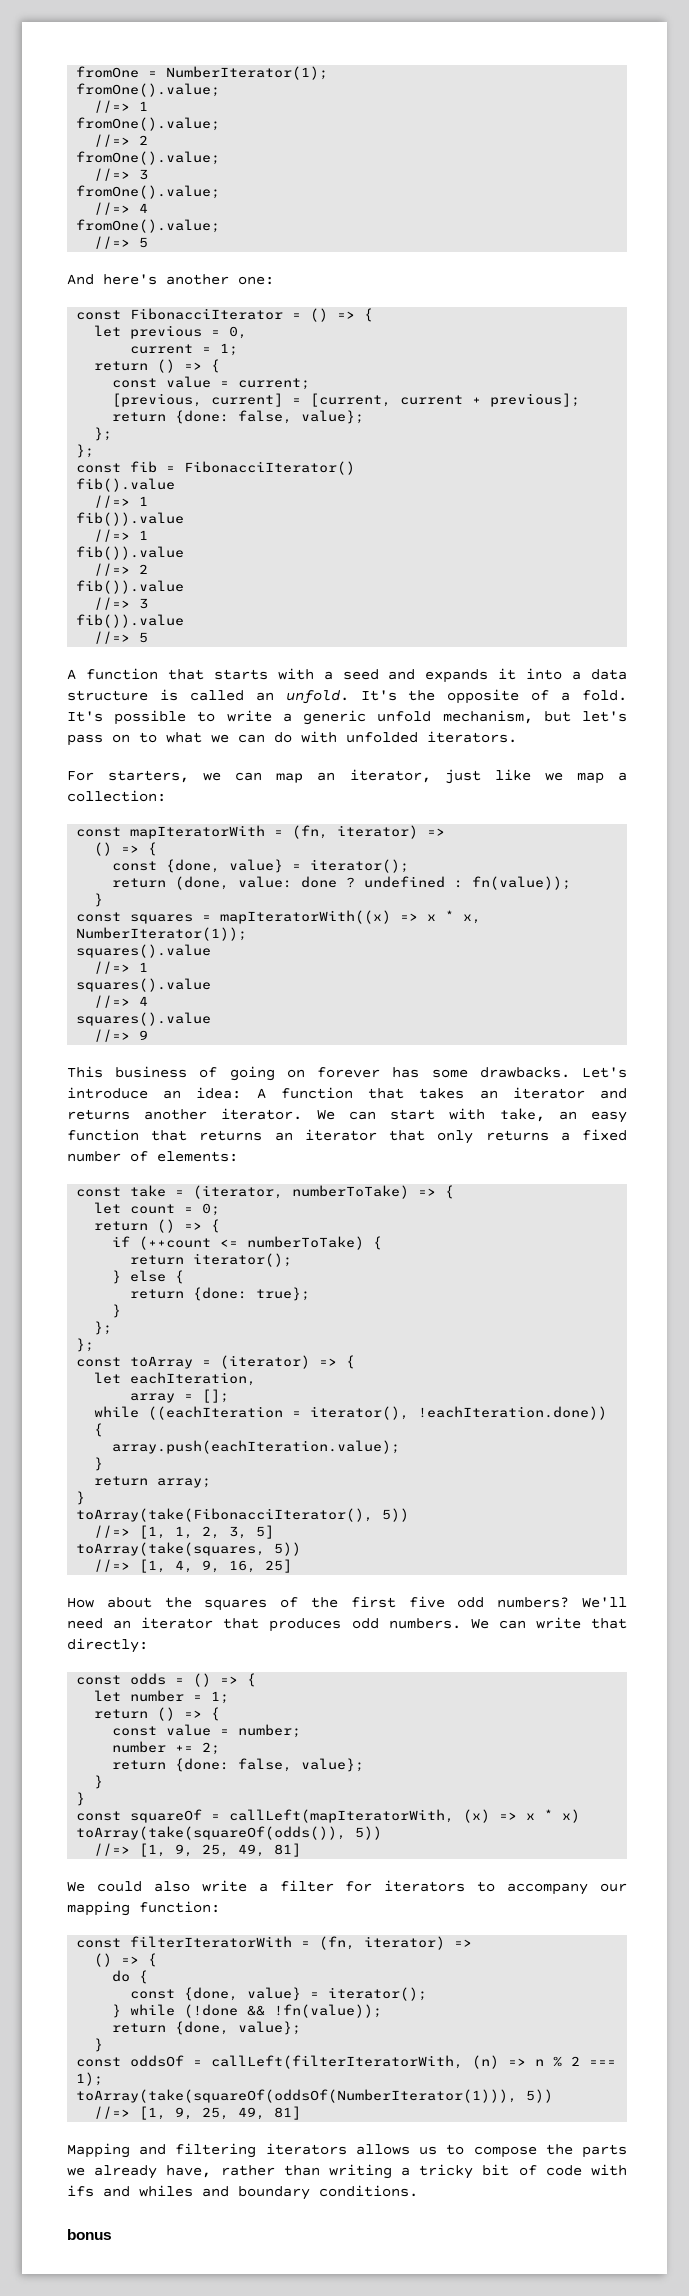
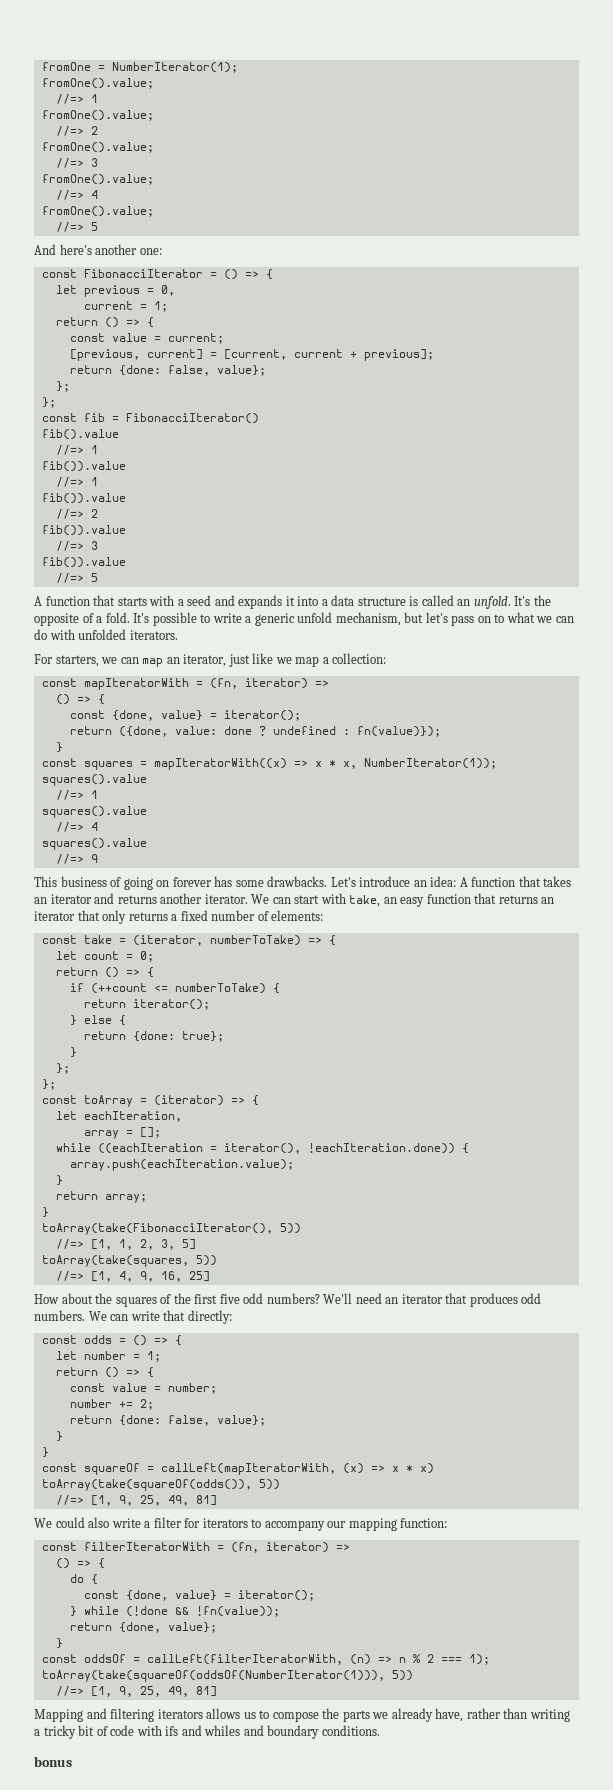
[175,876,230,890] (done, -> [118,726,168,737] ({done,
[472,876,572,890] fn(value)); -> [356,726,441,737] fn(value)});

